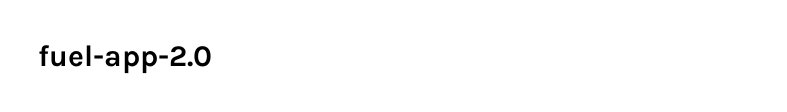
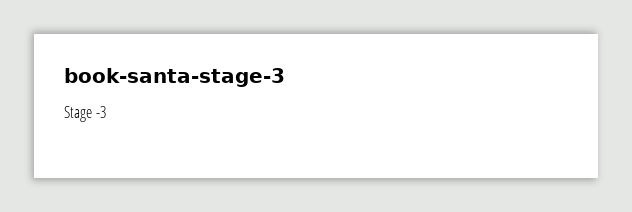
[38,45,212,74] fuel-app-2.0 -> [64,68,285,87] [64,106,107,122] book-santa-stage-3 // Stage -3

